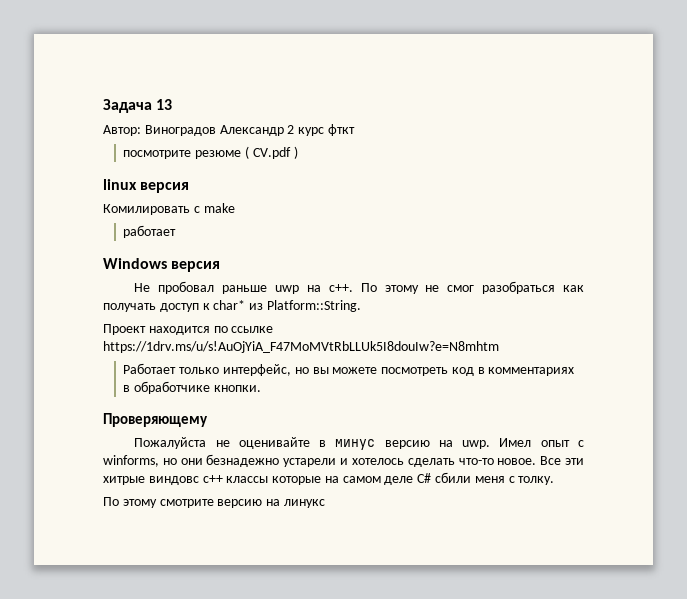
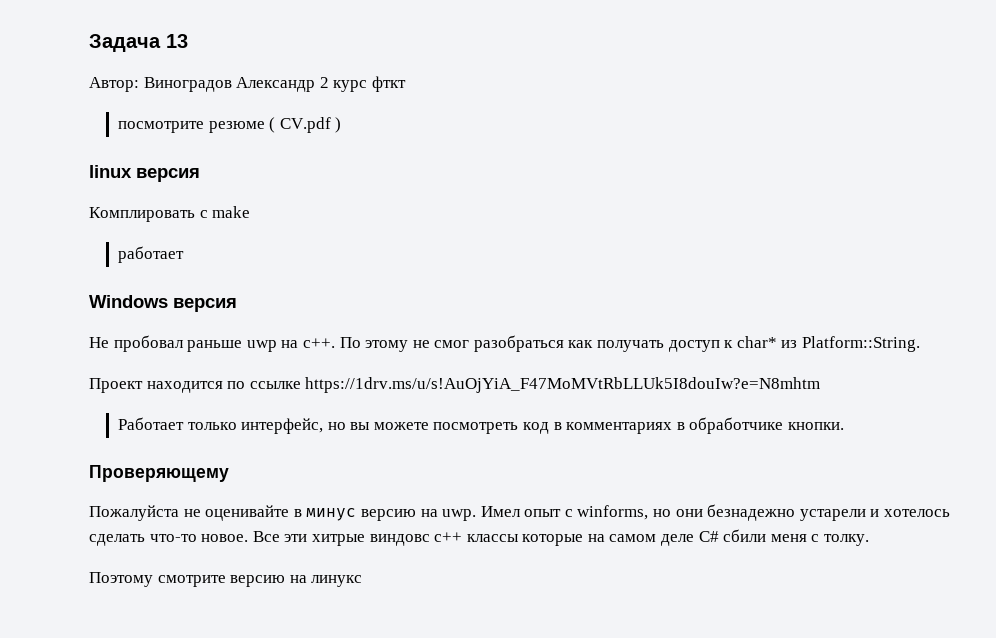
[103,204,190,215] Комилировать -> [89,207,195,222] Комплировать
[103,497,157,508] По этому -> [89,572,153,587] Поэтому

